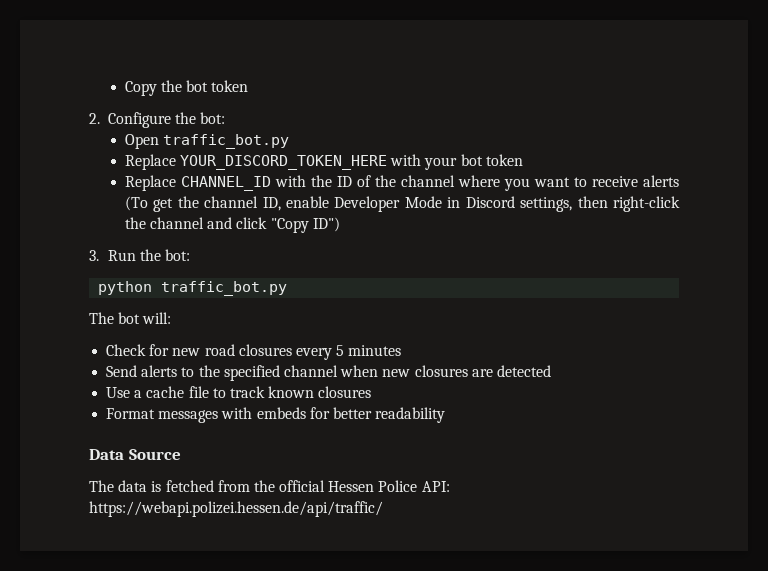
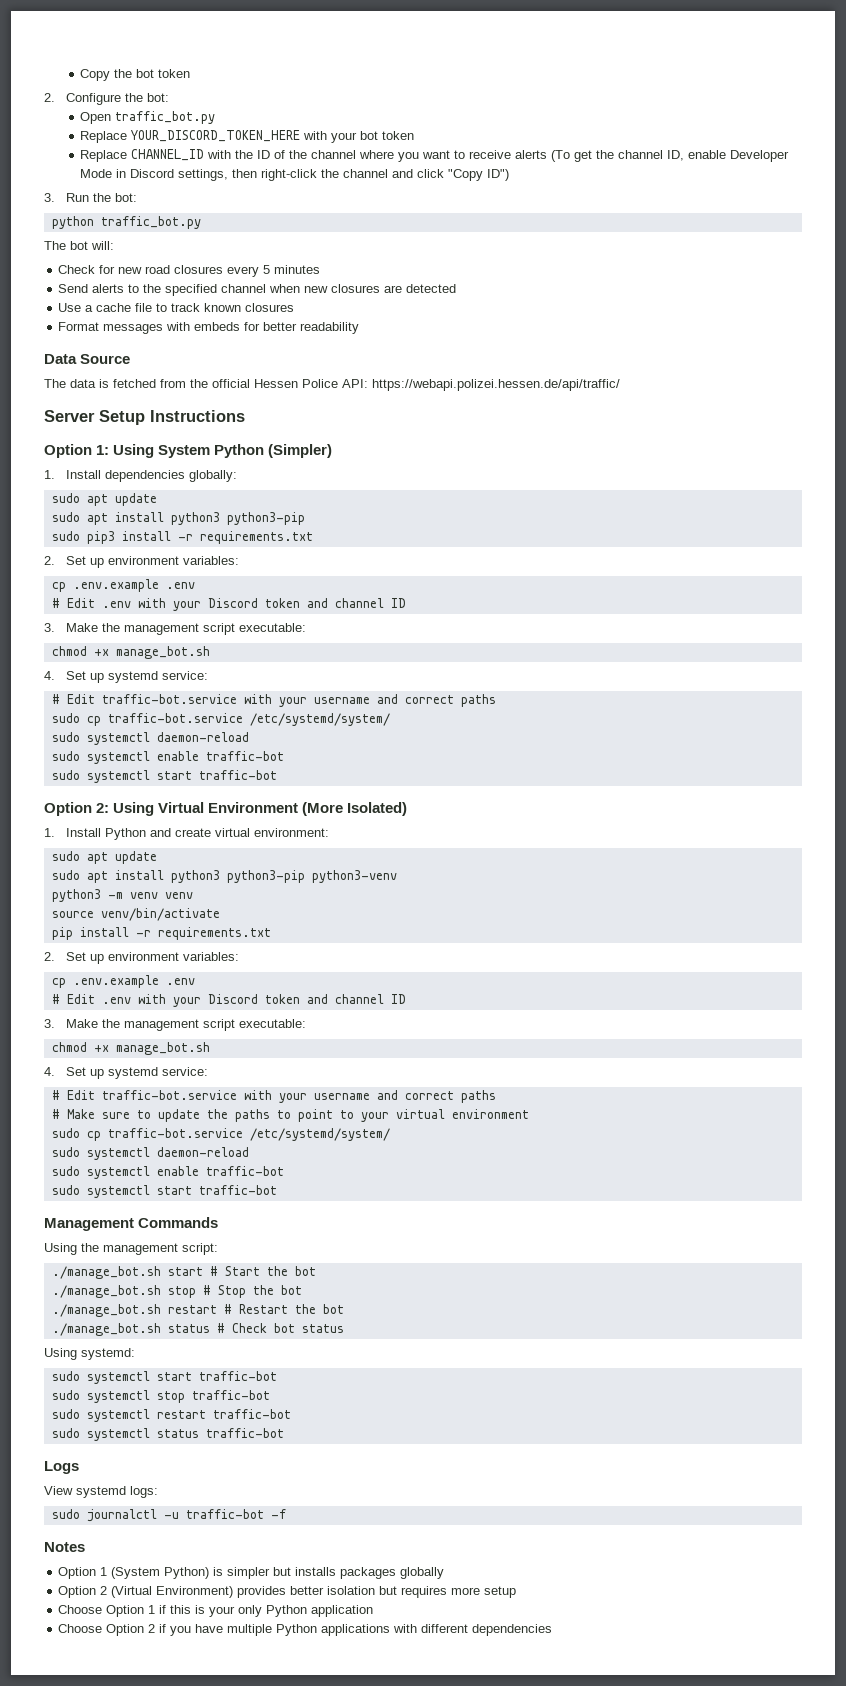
(383, 509) none -> [44,410,245,425] [44,444,333,458] [44,470,238,482] [51,493,157,506] [51,512,305,525] [51,531,313,544] [44,556,240,568] [51,579,195,592] [51,598,406,611] [44,623,307,635] [51,646,210,659] [44,671,209,683] [51,694,496,707] [51,713,390,726] [51,732,249,745] [51,751,284,764] [51,770,277,783] [44,802,408,816] [44,828,330,840] [51,851,157,864] [51,870,397,883] [51,889,193,902] [51,908,220,921] [51,927,271,940] [44,952,240,964] [51,975,195,988] [51,994,406,1007] [44,1019,307,1031] [51,1042,210,1055] [44,1067,209,1079] [51,1090,496,1103] [51,1109,529,1122] [51,1128,390,1141] [51,1147,249,1160] [51,1166,284,1179] [51,1185,277,1198] [44,1217,219,1231] [44,1243,218,1255] [51,1266,316,1279] [51,1285,302,1298] [51,1304,344,1317] [51,1323,344,1336] [44,1348,135,1360] [51,1371,277,1384] [51,1390,270,1403] [51,1409,291,1422] [51,1428,284,1441] [44,1461,79,1474] [44,1486,158,1498] [51,1509,286,1522] [44,1542,85,1552] [58,1567,445,1579] [58,1586,517,1598] [58,1605,374,1617] [58,1624,553,1636] // Server Setup Instructions // Option 1: Using System Python (Simpler) // 1. Install dependencies globally: // sudo apt update // sudo apt install python3 python3-pip // sudo pip3 install -r requirements.txt // 2. Set up environment variables: // cp .env.example .env // # Edit .env with your Discord token and channel ID // 3. Make the management script executable: // chmod +x manage_bot.sh // 4. Set up systemd service: // # Edit traffic-bot.service with your username and correct paths // sudo cp traffic-bot.service /etc/systemd/system/ // sudo systemctl daemon-reload // sudo systemctl enable traffic-bot // sudo systemctl start traffic-bot // Option 2: Using Virtual Environment (More Isolated) // 1. Install Python and create virtual environment: // sudo apt update // sudo apt install python3 python3-pip python3-venv // python3 -m venv venv // source venv/bin/activate // pip install -r requirements.txt // 2. Set up environment variables: // cp .env.example .env // # Edit .env with your Discord token and channel ID // 3. Make the management script executable: // chmod +x manage_bot.sh // 4. Set up systemd service: // # Edit traffic-bot.service with your username and correct paths // # Make sure to update the paths to point to your virtual environment // sudo cp traffic-bot.service /etc/systemd/system/ // sudo systemctl daemon-reload // sudo systemctl enable traffic-bot // sudo systemctl start traffic-bot // Management Commands // Using the management script: // ./manage_bot.sh start # Start the bot // ./manage_bot.sh stop # Stop the bot // ./manage_bot.sh restart # Restart the bot // ./manage_bot.sh status # Check bot status // Using systemd: // sudo systemctl start traffic-bot // sudo systemctl stop traffic-bot // sudo systemctl restart traffic-bot // sudo systemctl status traffic-bot // Logs // View systemd logs: // sudo journalctl -u traffic-bot -f // Notes // Option 1 (System Python) is simpler but installs packages globally // Option 2 (Virtual Environment) provides better isolation but requires more setup // Choose Option 1 if this is your only Python application // Choose Option 2 if you have multiple Python applications with different dependencies

